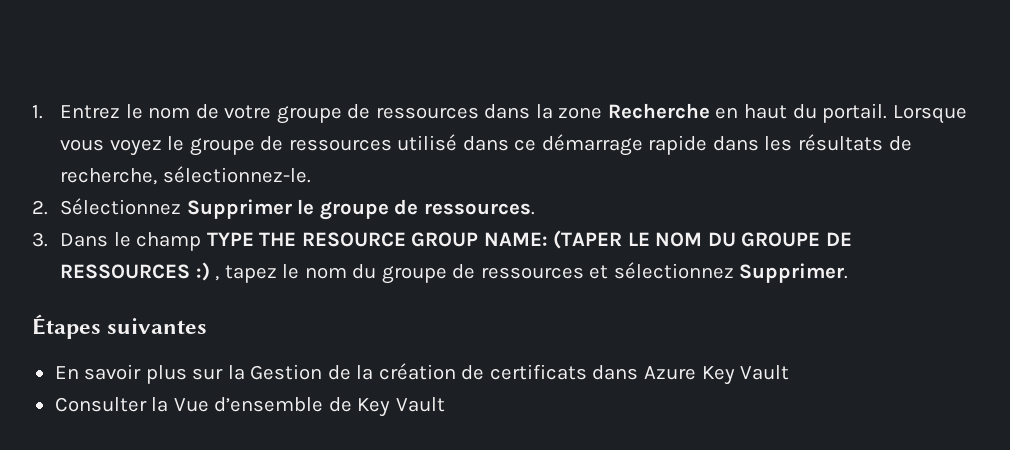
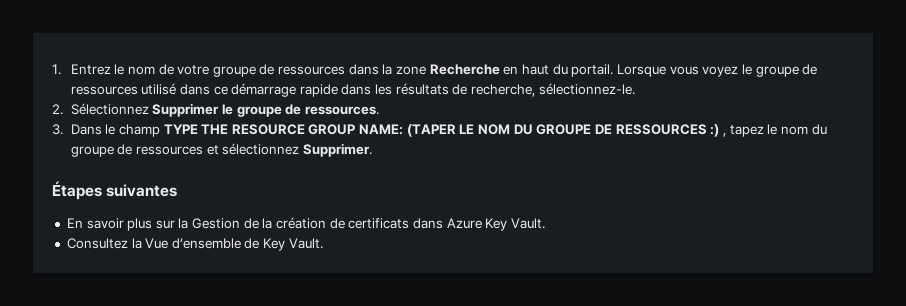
[740,365,790,380] [54,397,147,412] Vault // Consulter -> [510,218,545,229] [66,238,128,249] Vault. // Consultez
[395,397,445,412] Vault -> [288,238,323,249] Vault.

